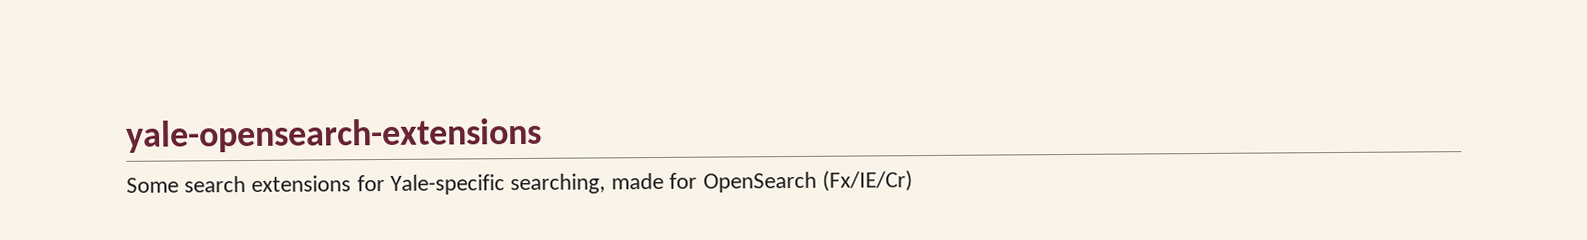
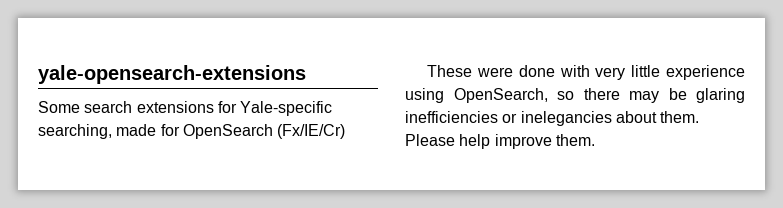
(913, 181) none -> [427,65,745,80] [405,88,745,103] [405,111,700,126] [405,134,595,149] // These were done with very little experience using OpenSearch, so there may be glaring inefficiencies or inelegancies about them. Please help improve them.

